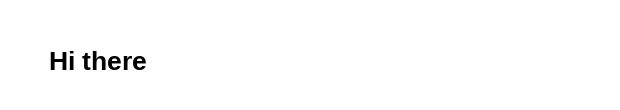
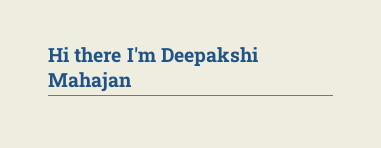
(148, 60) none -> [126,47,258,66] [48,72,132,92] I'm Deepakshi Mahajan

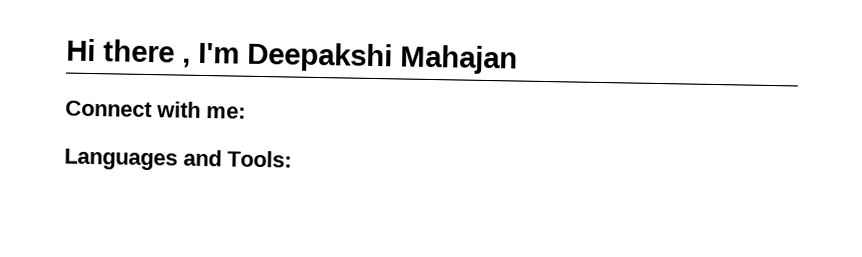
(122, 55) none -> [182,58,191,68] ,
(132, 82) none -> [65,100,246,119] [64,148,292,171] // Connect with me: // Languages and Tools:

